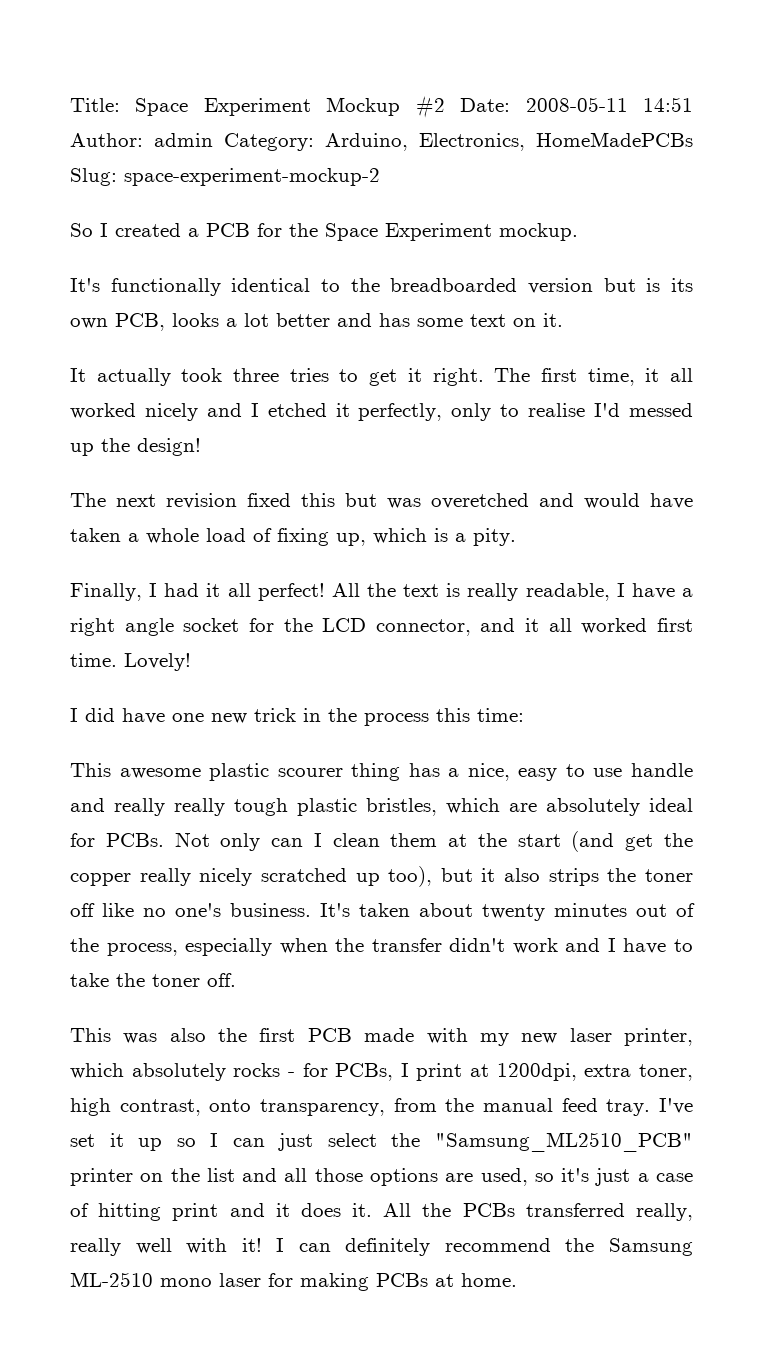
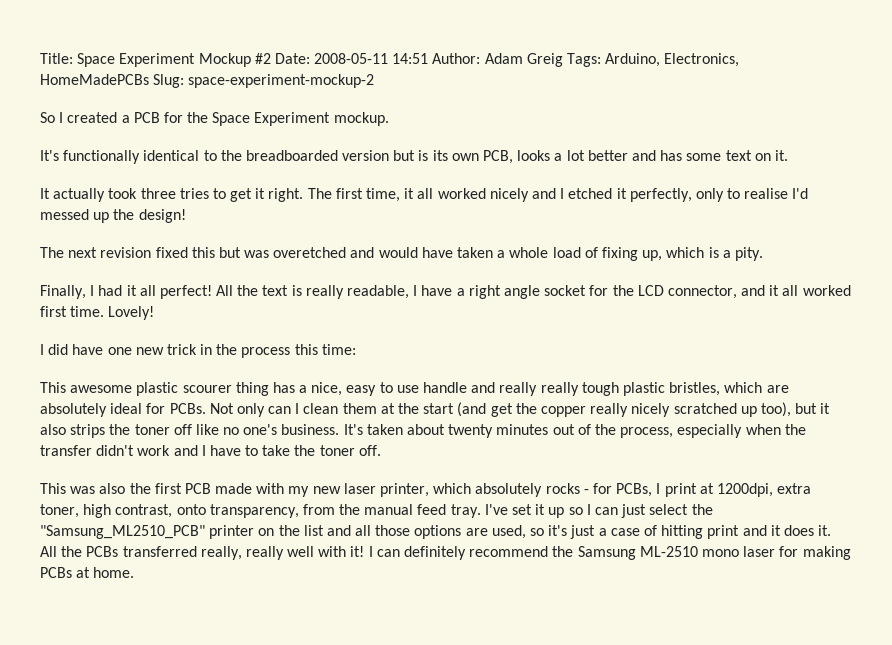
[154,133,314,151] admin Category: -> [484,53,602,67] Adam Greig Tags:

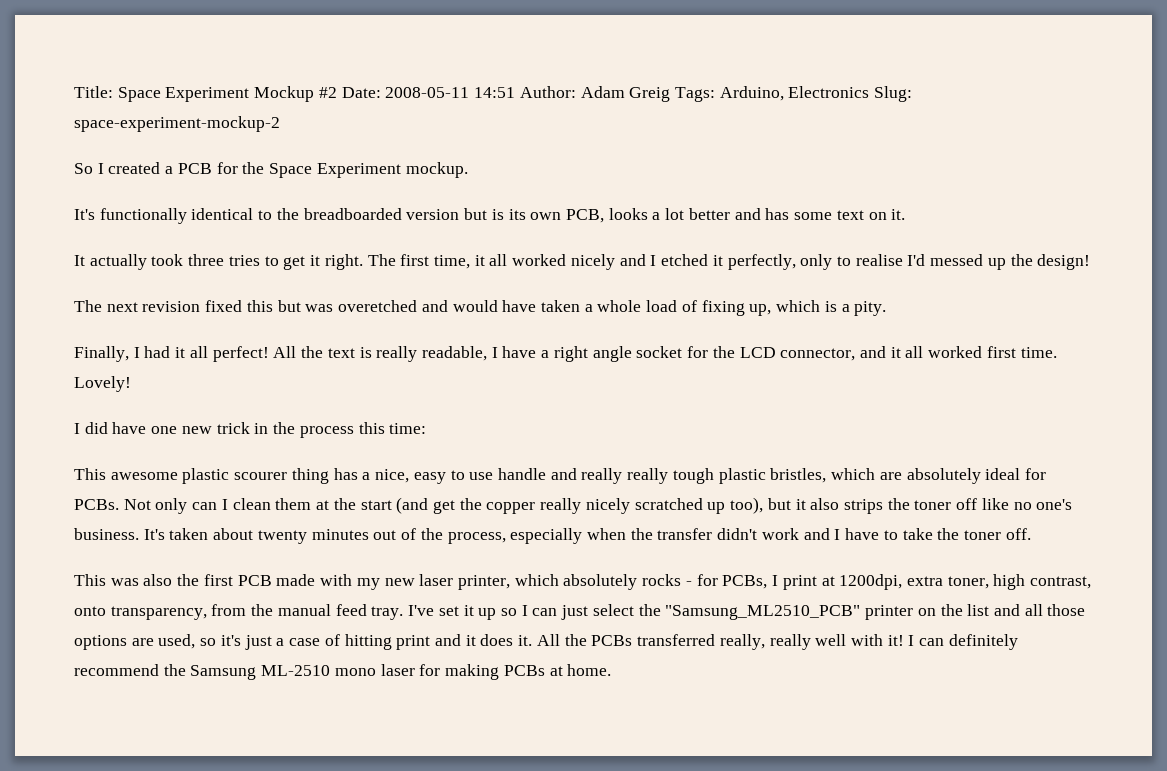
[664,53,740,67] [40,74,149,85] Electronics, HomeMadePCBs -> [788,86,870,98] Electronics

